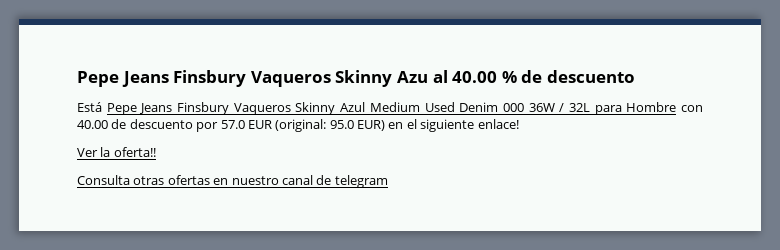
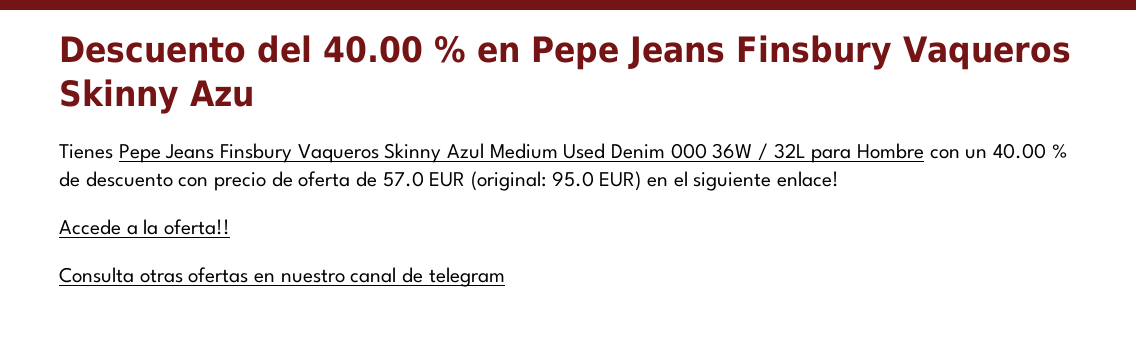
(77, 79) none -> [59,35,520,63] Descuento del 40.00 % en
[432,70,635,83] [77,102,102,112] al 40.00 % de descuento // Está -> [59,144,113,159] // Tienes
[77,119,219,132] 40.00 de descuento por -> [965,143,1067,159] [59,171,378,191] un 40.00 % de descuento con precio de oferta de
[77,148,98,157] Ver -> [59,219,138,235] Accede a

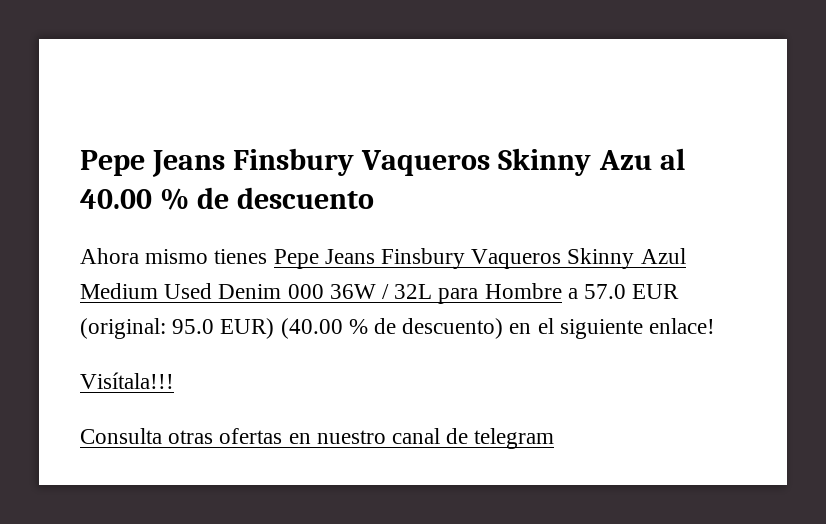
[59,35,520,63] Descuento del 40.00 % en -> (80, 163) none
[59,144,113,159] // Tienes -> [659,148,685,170] [80,187,375,210] [80,248,268,264] al 40.00 % de descuento // Ahora mismo tienes
[929,143,1067,159] [59,171,378,191] con un 40.00 % de descuento con precio de oferta de -> [567,288,578,299] a
(642, 181) none -> [280,318,504,339] (40.00 % de descuento)
[59,219,231,235] Accede a la oferta!! -> [80,372,174,389] Visítala!!!

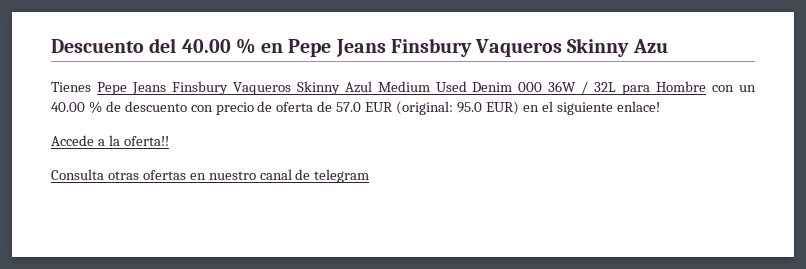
(80, 163) none -> [51,38,284,54] Descuento del 40.00 % en
[659,148,685,170] [80,187,375,210] [80,248,268,264] al 40.00 % de descuento // Ahora mismo tienes -> [51,82,91,92] // Tienes
[567,288,578,299] a -> [712,85,757,92] [51,101,333,115] con un 40.00 % de descuento con precio de oferta de
[280,318,504,339] (40.00 % de descuento) -> (519, 108) none
[80,372,174,389] Visítala!!! -> [51,135,169,146] Accede a la oferta!!

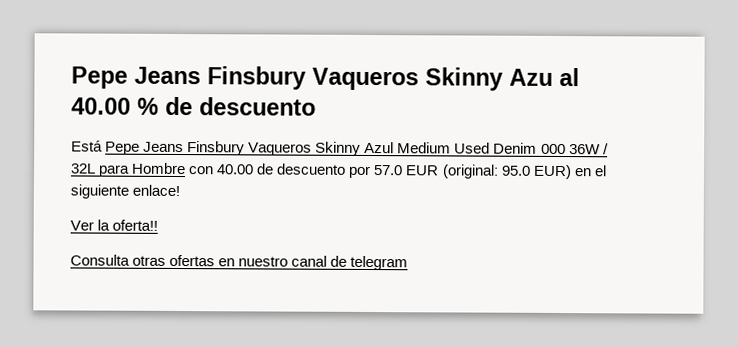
[51,38,284,54] Descuento del 40.00 % en -> (71, 77) none
[51,82,91,92] // Tienes -> [559,67,580,87] [71,96,316,116] [71,140,103,152] al 40.00 % de descuento // Está
[739,85,757,92] [51,101,333,115] un 40.00 % de descuento con precio de oferta de -> [216,163,372,179] 40.00 de descuento por
[51,135,105,146] Accede a -> [70,220,94,231] Ver

